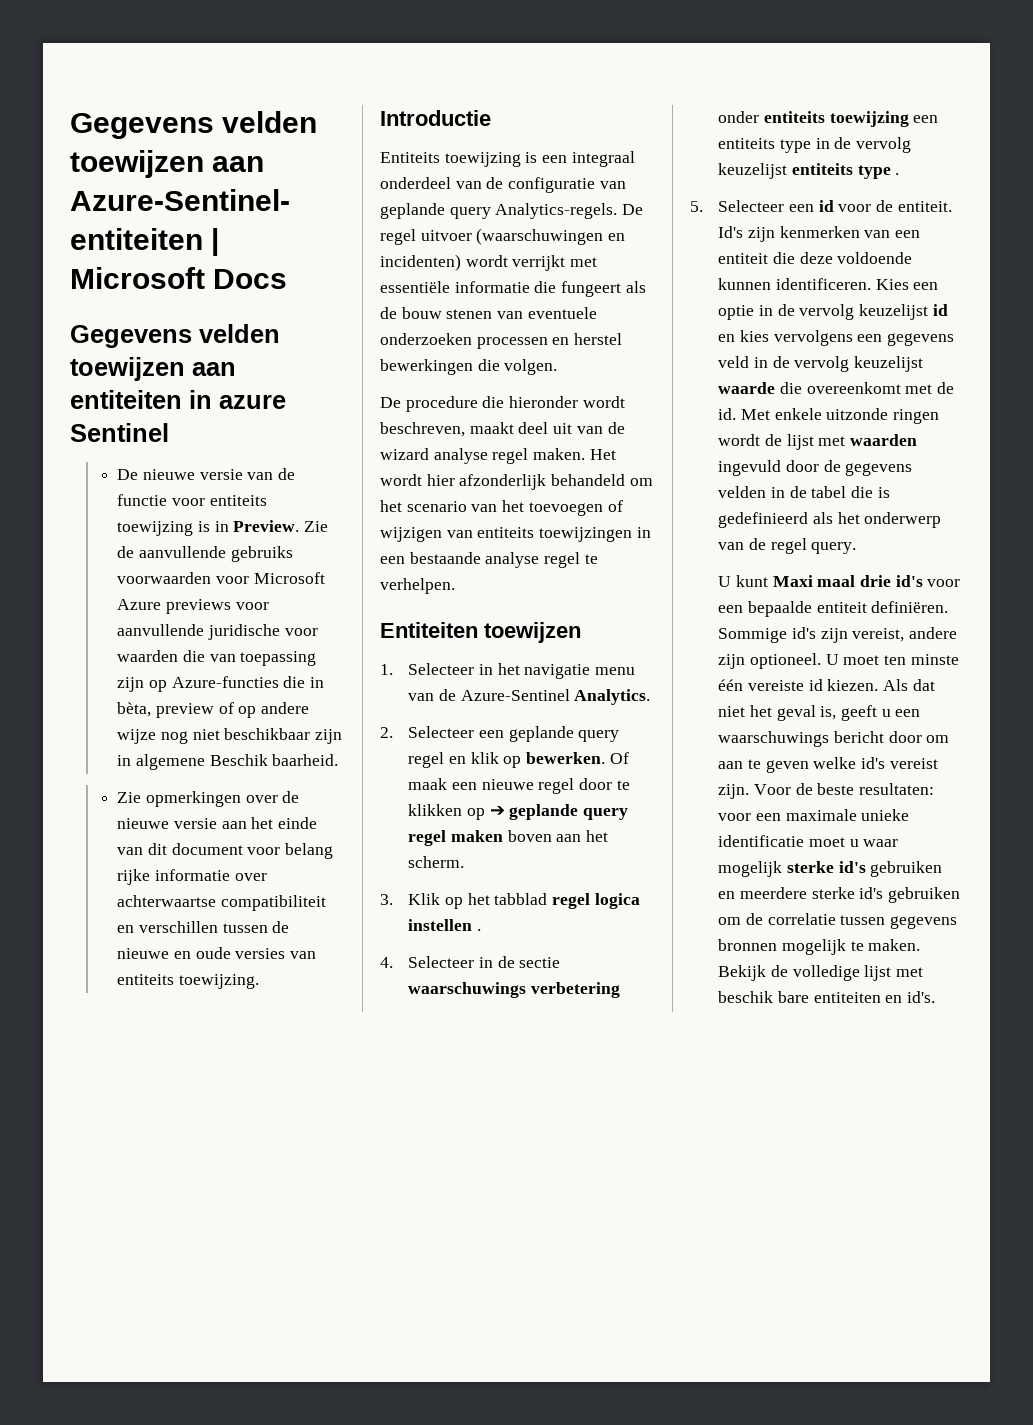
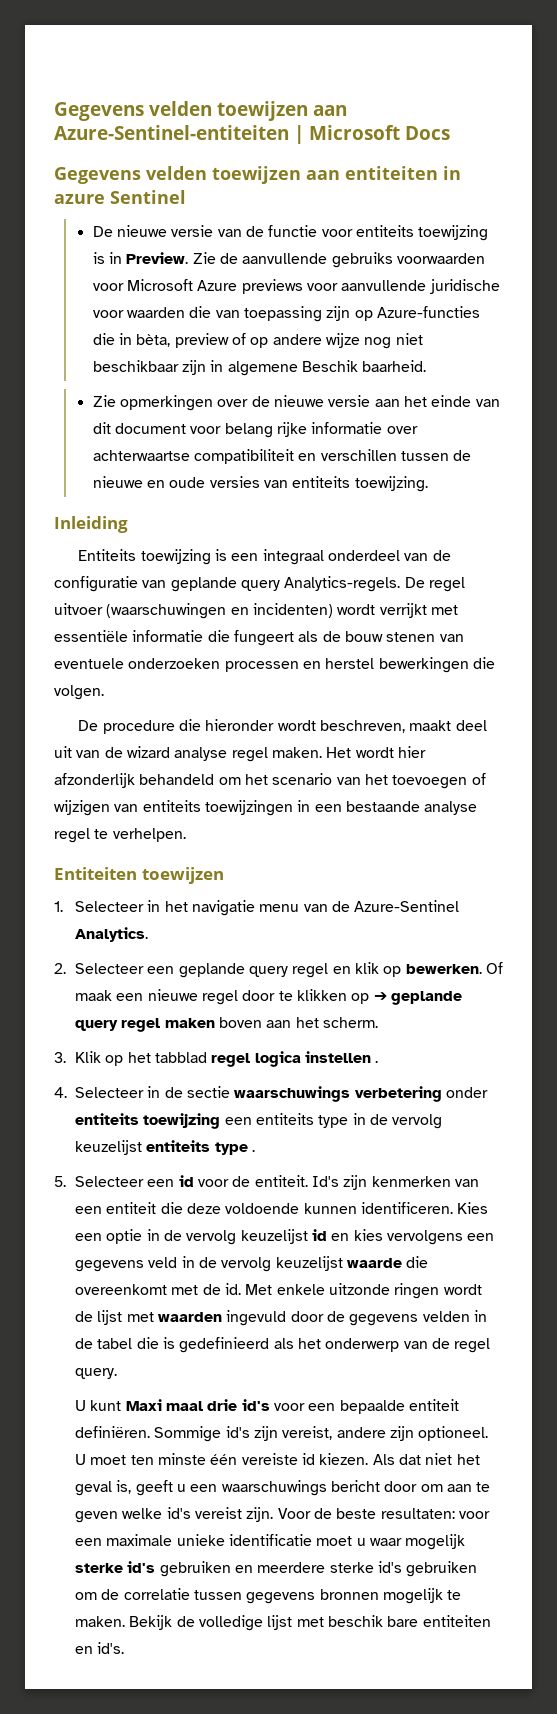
[380,110,491,126] Introductie -> [54,516,128,533] Inleiding

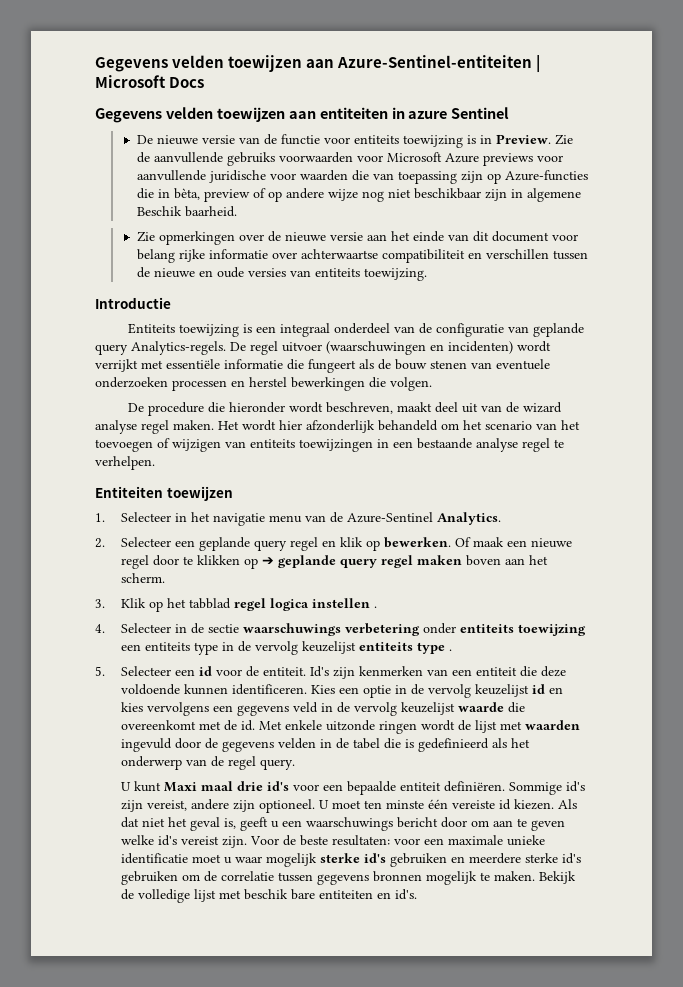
[54,516,128,533] Inleiding -> [95,297,171,309] Introductie

